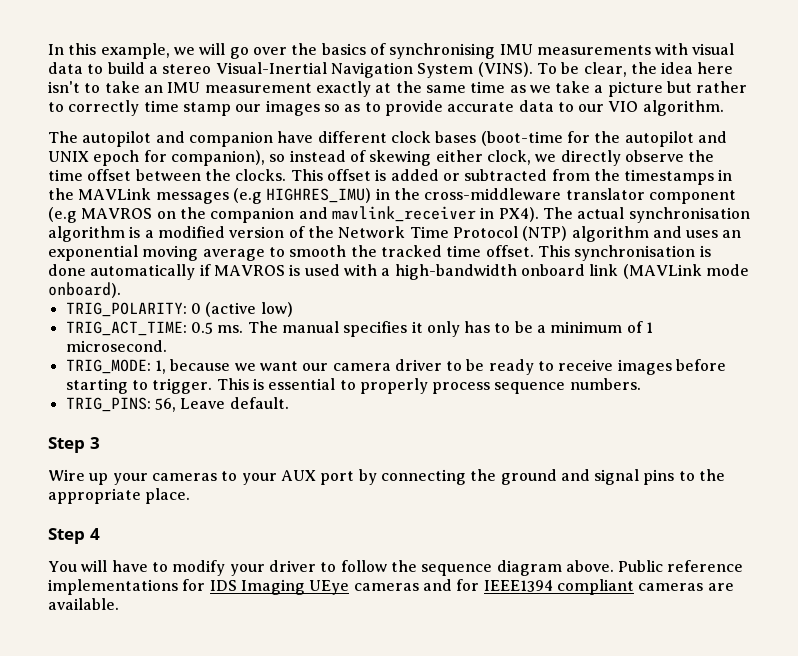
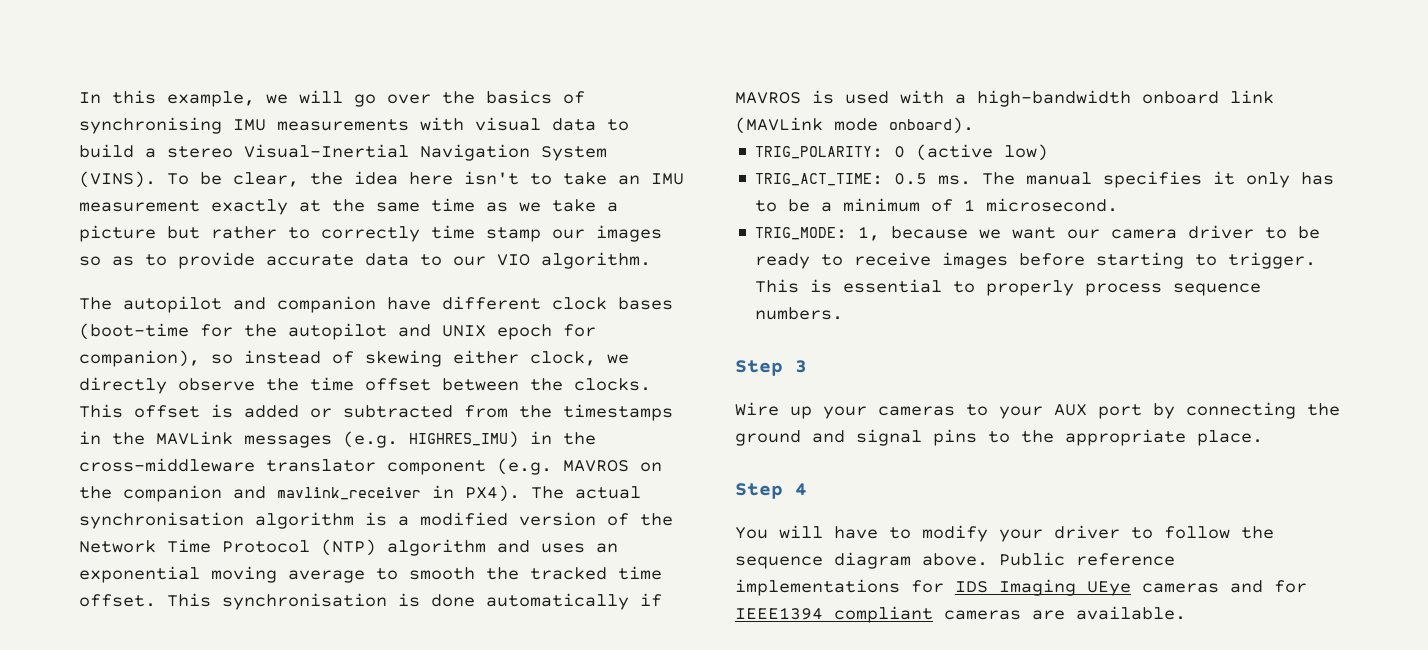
[232,188,262,204] (e.g -> [343,431,398,448] (e.g.
[48,207,77,223] (e.g -> [497,458,552,475] (e.g.
[65,397,289,412] // TRIG_PINS: 56, Leave default. -> (844, 313) none

